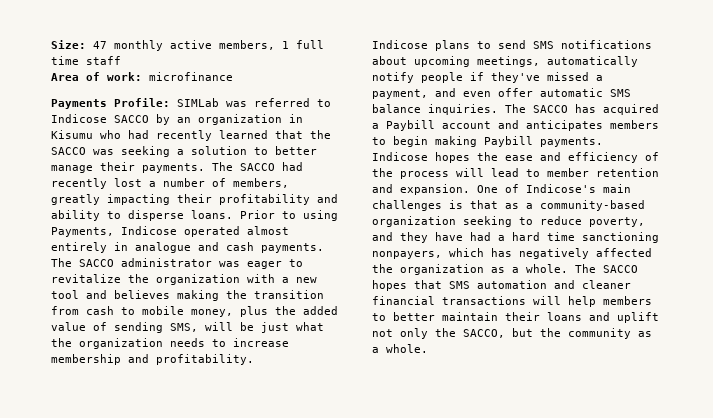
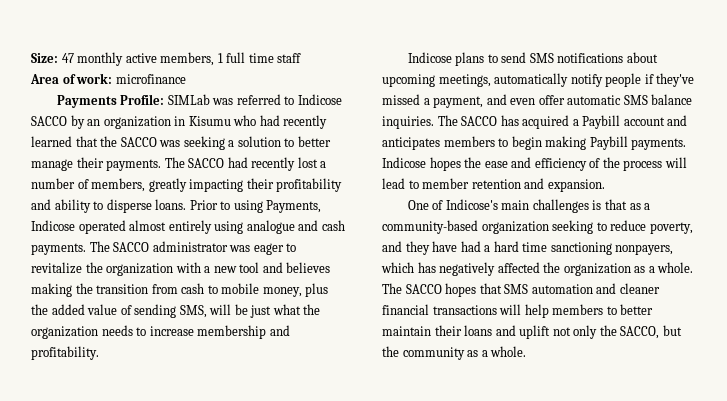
[114,242,128,251] in -> [214,221,244,234] using
(470, 189) none -> (605, 185) //

